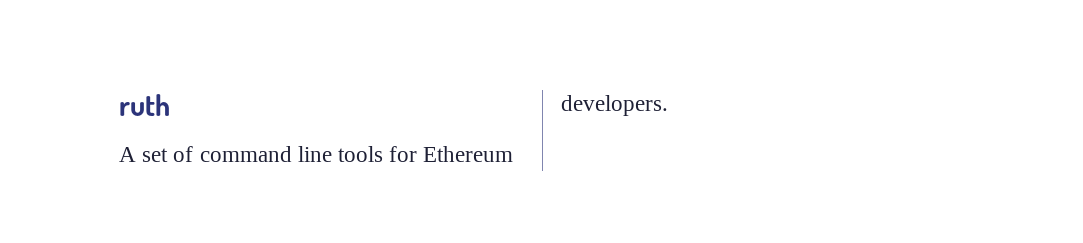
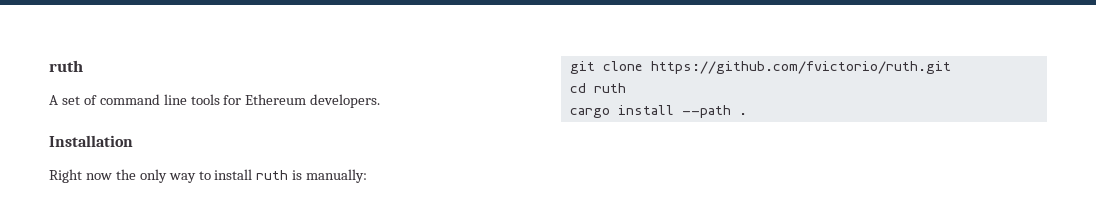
(668, 105) none -> [49,135,133,147] [49,169,368,183] [569,61,951,74] [569,83,626,93] [569,105,747,118] // Installation // Right now the only way to install ruth is manually: // git clone https://github.com/fvictorio/ruth.git // cd ruth // cargo install --path .

